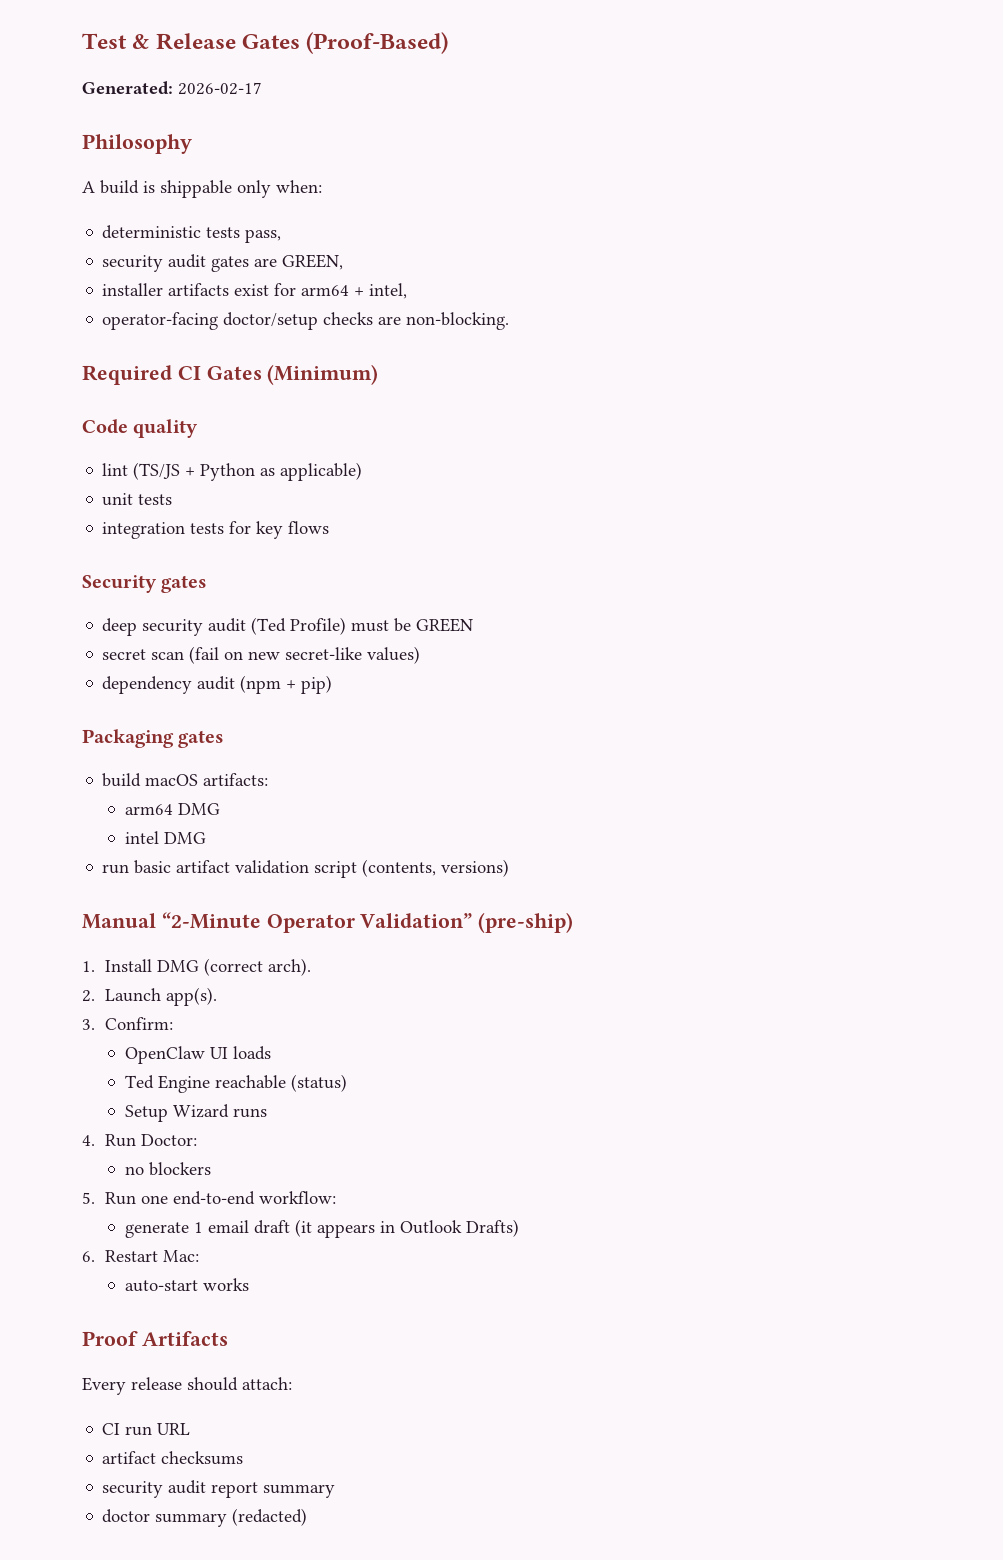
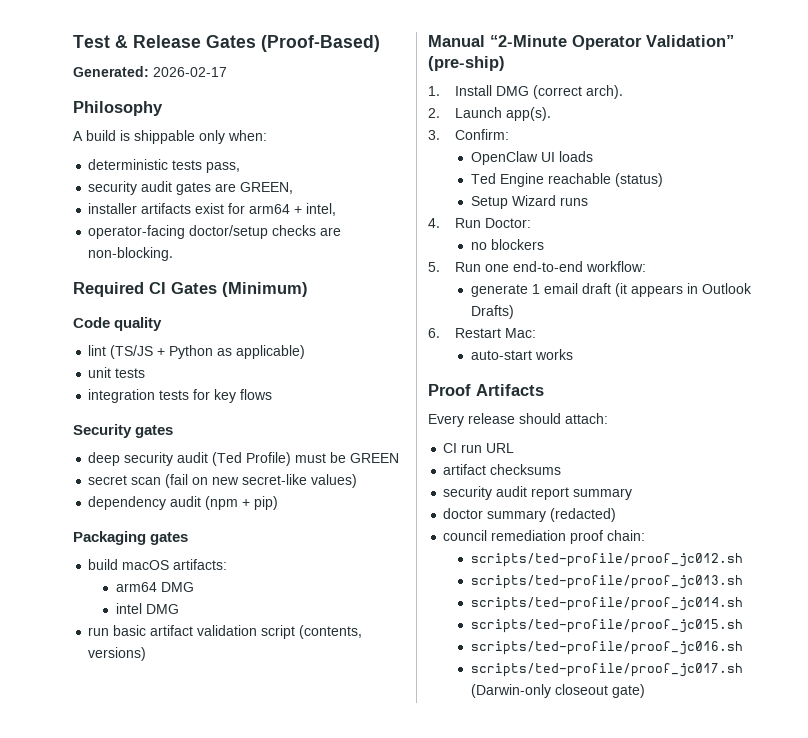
(308, 1517) none -> [443,530,646,544] [470,553,743,567] [470,575,743,589] [470,597,743,611] [470,619,743,633] [470,641,743,655] [470,663,743,677] [470,684,645,698] // council remediation proof chain: // scripts/ted-profile/proof_jc012.sh // scripts/ted-profile/proof_jc013.sh // scripts/ted-profile/proof_jc014.sh // scripts/ted-profile/proof_jc015.sh // scripts/ted-profile/proof_jc016.sh // scripts/ted-profile/proof_jc017.sh (Darwin-only closeout gate)

